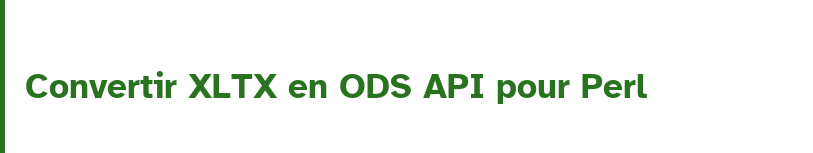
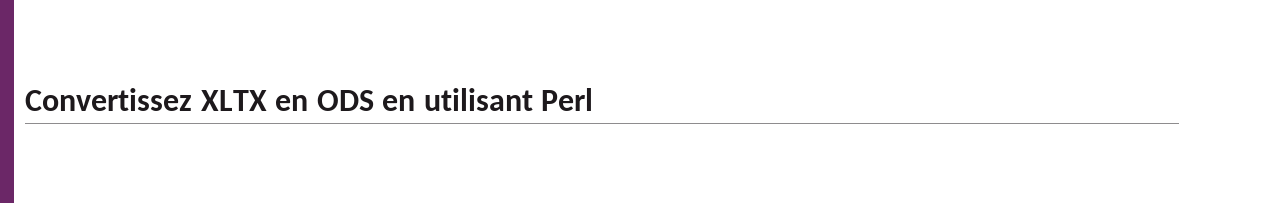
[25,71,177,98] Convertir -> [25,88,192,111] Convertissez
[423,74,570,104] API pour -> [382,88,533,111] en utilisant

